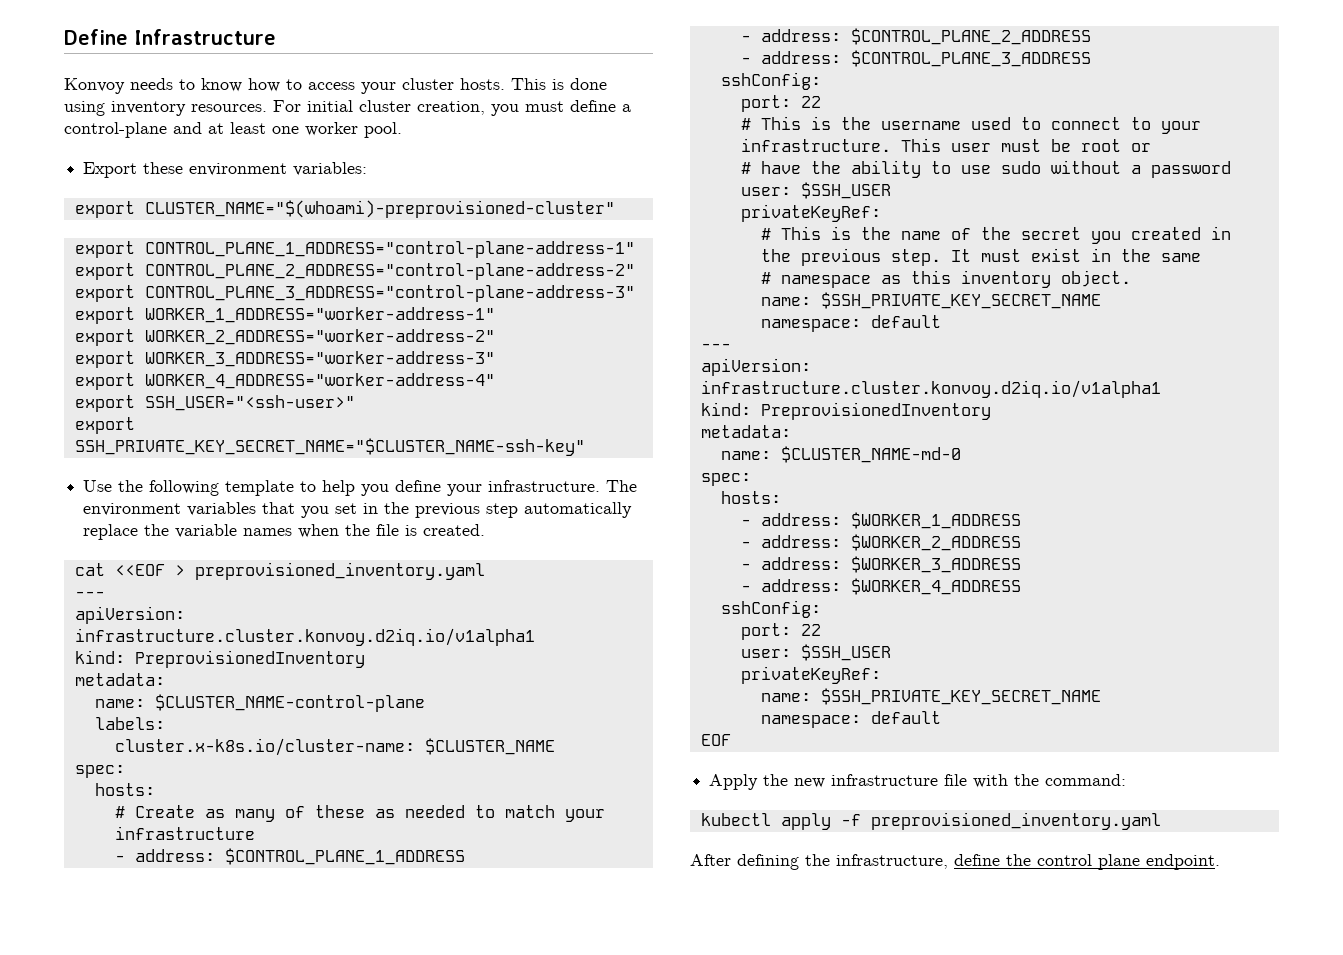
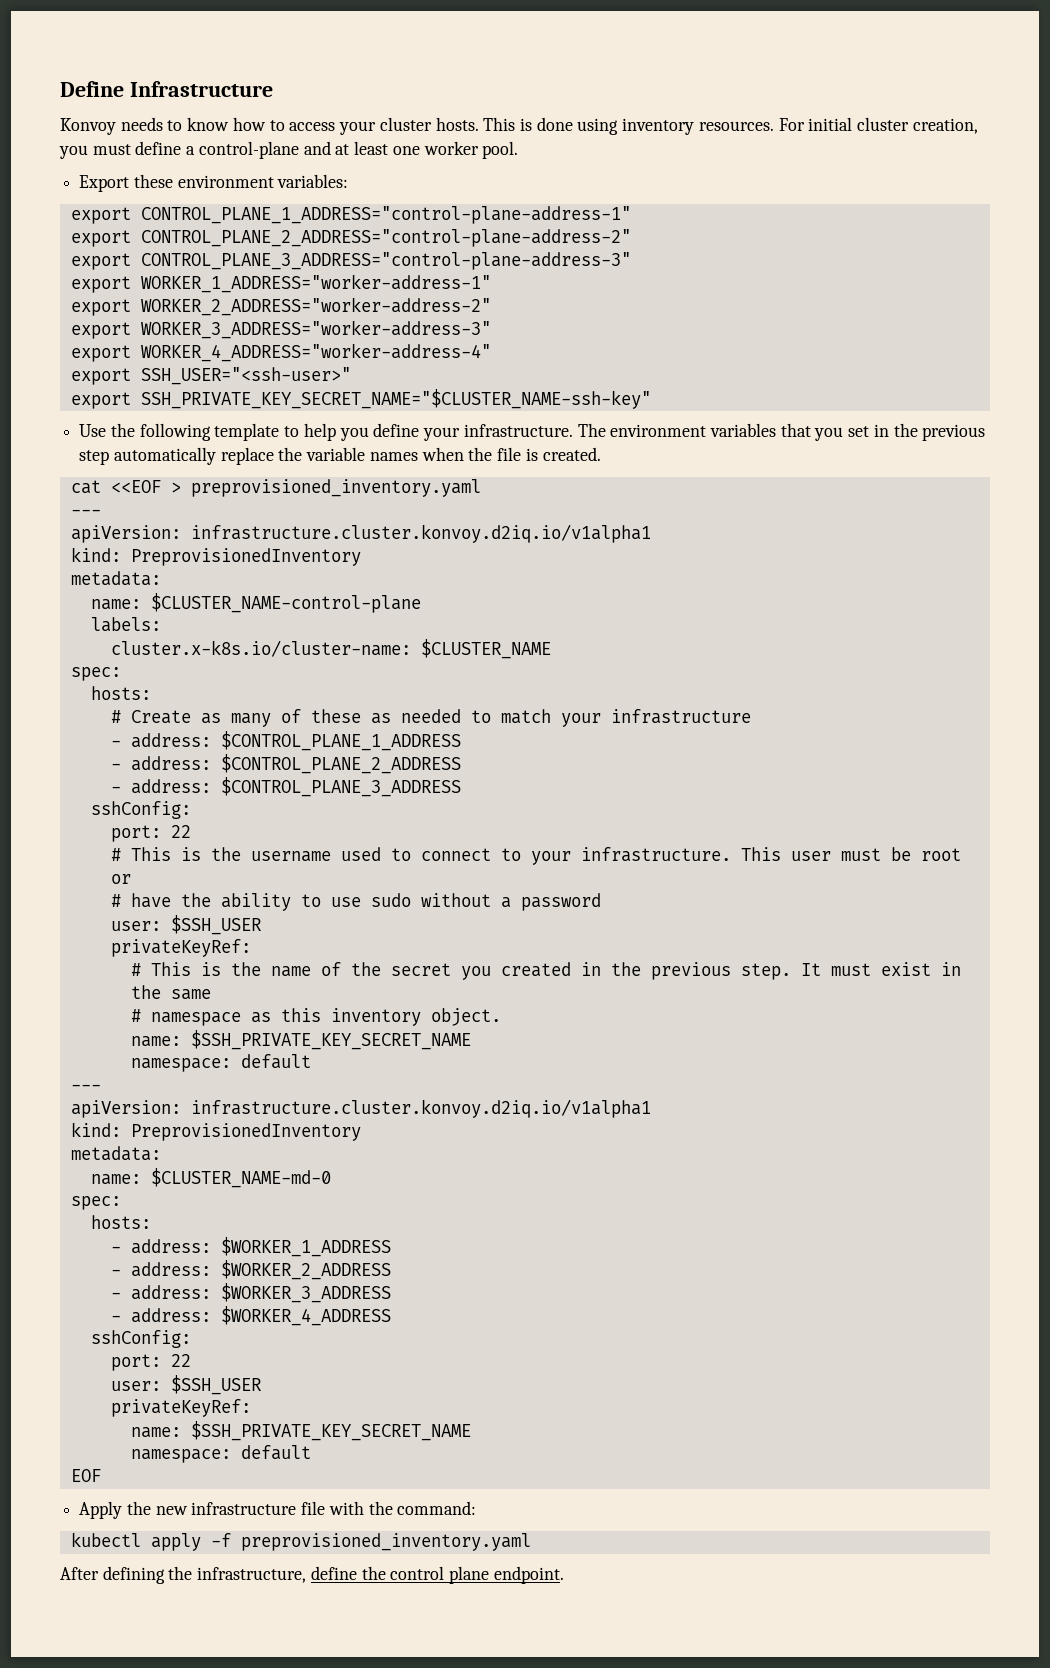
[74,200,615,218] // export CLUSTER_NAME="$(whoami)-preprovisioned-cluster" -> (349, 181) none

